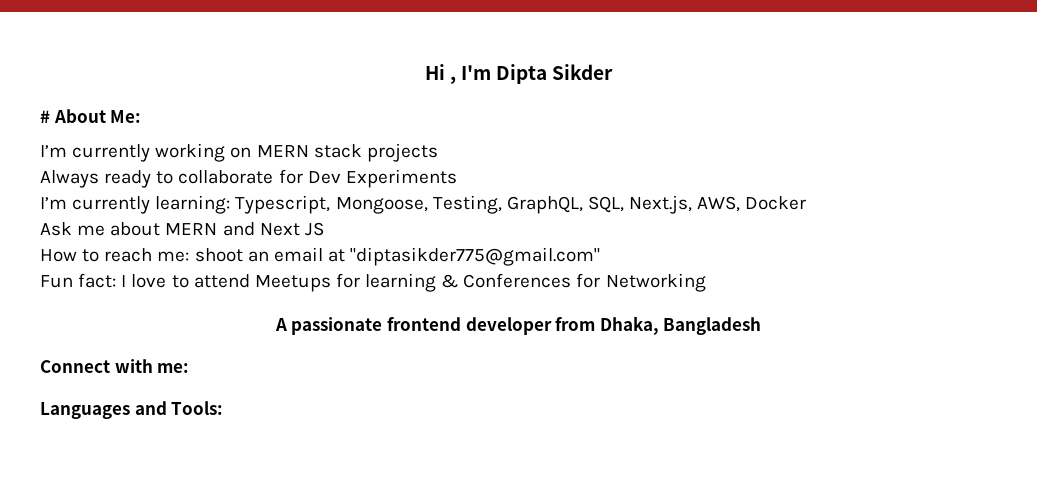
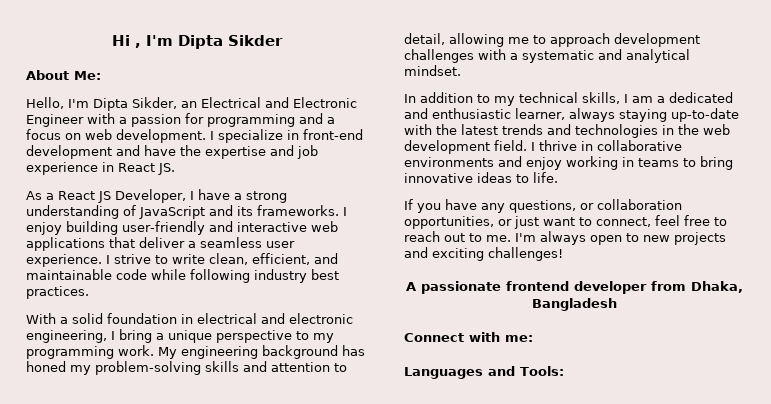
[40,110,50,123] # -> (283, 40) none
[40,143,438,162] [40,169,457,188] [40,195,807,214] [40,222,324,236] [40,247,601,266] [40,273,706,292] I’m currently working on MERN stack projects // Always ready to collaborate for Dev Experiments // I’m currently learning: Typescript, Mongoose, Testing, GraphQL, SQL, Next.js, AWS, Docker // Ask me about MERN and Next JS // How to reach me: shoot an email at "diptasikder775@gmail.com" // Fun fact: I love to attend Meetups for learning & Conferences for Networking -> [26,97,357,111] [26,113,335,127] [26,129,363,143] [26,145,318,159] [26,162,175,175] [26,189,287,203] [26,205,347,219] [26,221,338,235] [26,237,295,251] [26,253,338,267] [26,269,339,283] [26,286,89,299] [26,313,353,324] [26,329,334,343] [26,345,365,359] [26,361,347,375] [404,33,700,47] [404,49,690,63] [404,65,461,76] [404,92,733,106] [404,108,739,122] [404,124,730,138] [404,140,682,154] [404,156,733,170] [404,172,558,183] [404,199,682,213] [404,215,727,229] [404,231,726,245] [404,247,563,261] Hello, I'm Dipta Sikder, an Electrical and Electronic Engineer with a passion for programming and a focus on web development. I specialize in front-end development and have the expertise and job experience in React JS. // As a React JS Developer, I have a strong understanding of JavaScript and its frameworks. I enjoy building user-friendly and interactive web applications that deliver a seamless user experience. I strive to write clean, efficient, and maintainable code while following industry best practices. // With a solid foundation in electrical and electronic engineering, I bring a unique perspective to my programming work. My engineering background has honed my problem-solving skills and attention to detail, allowing me to approach development challenges with a systematic and analytical mindset. // In addition to my technical skills, I am a dedicated and enthusiastic learner, always staying up-to-date with the latest trends and technologies in the web development field. I thrive in collaborative environments and enjoy working in teams to bring innovative ideas to life. // If you have any questions, or collaboration opportunities, or just want to connect, feel free to reach out to me. I'm always open to new projects and exciting challenges!

